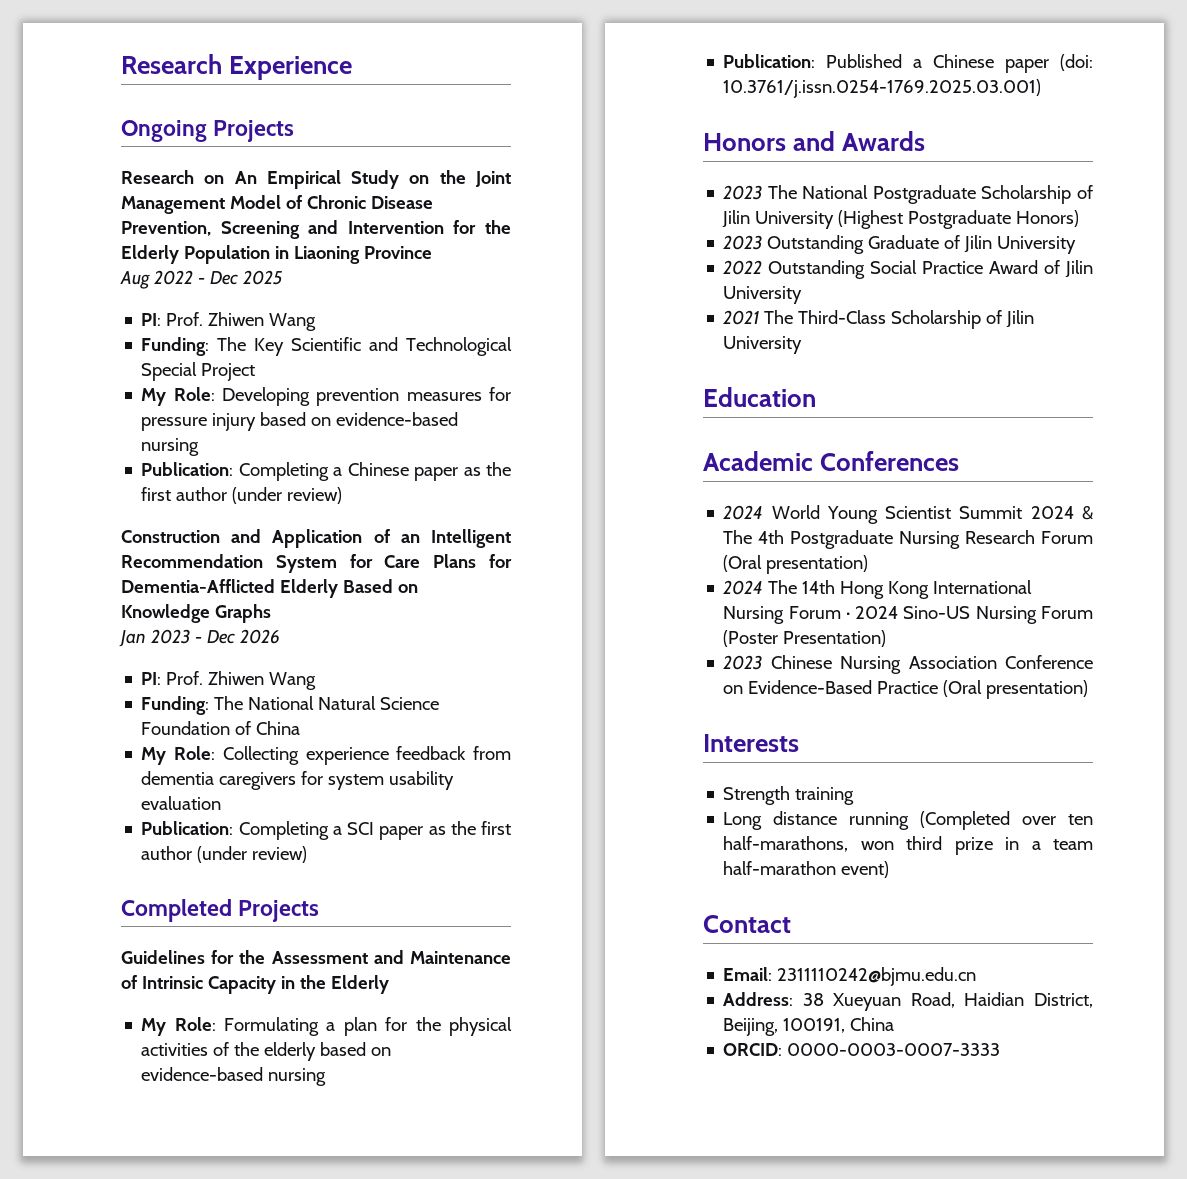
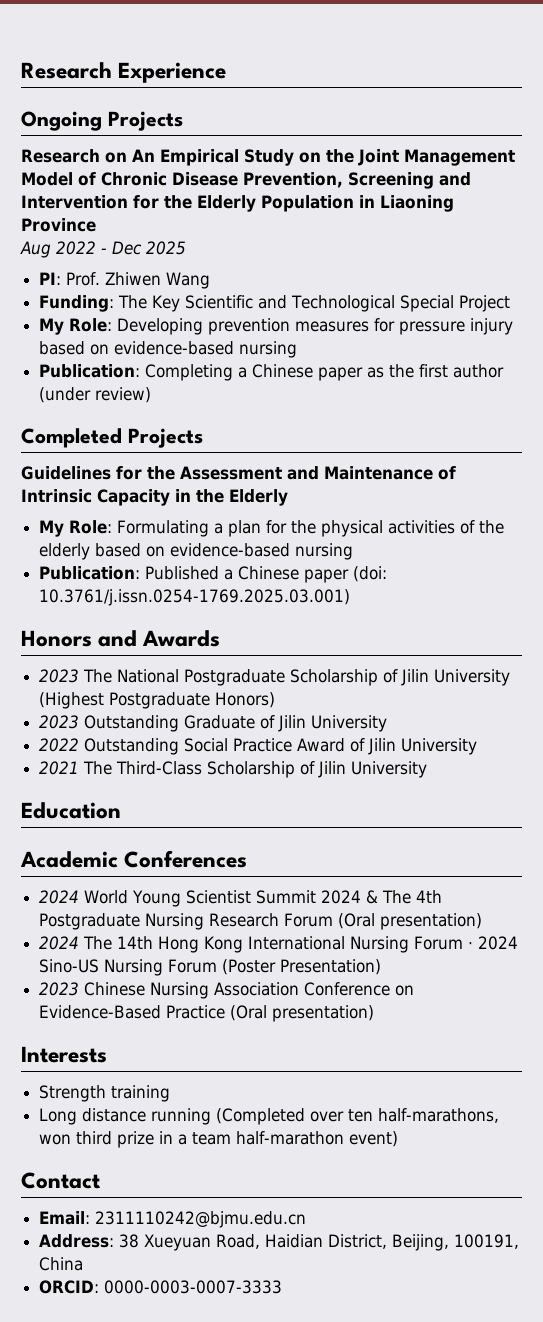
[121,529,511,548] [121,554,512,573] [121,579,418,598] [121,604,271,623] [119,629,280,647] [141,671,317,690] [141,696,440,715] [141,721,301,735] [141,746,511,765] [141,771,455,790] [141,796,222,810] [141,821,511,840] [141,846,308,863] // Construction and Application of an Intelligent Recommendation System for Care Plans for Dementia-Afflicted Elderly Based on Knowledge Graphs // Jan 2023 - Dec 2026 // PI: Prof. Zhiwen Wang // Funding: The National Natural Science Foundation of China // My Role: Collecting experience feedback from dementia caregivers for system usability evaluation // Publication: Completing a SCI paper as the first author (under review) -> (152, 395) none

